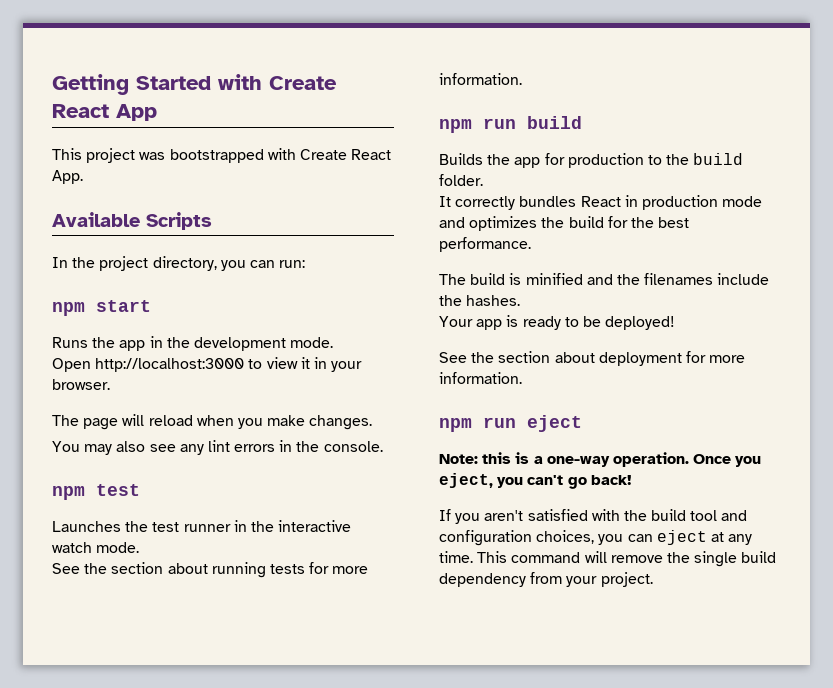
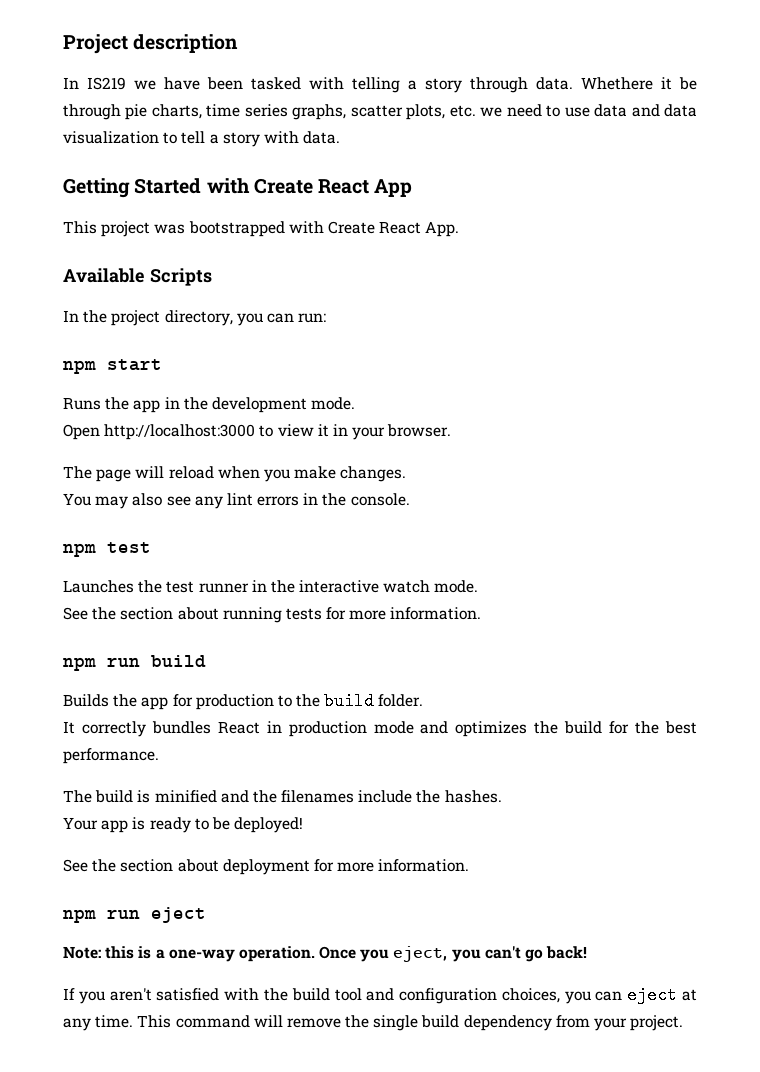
(52, 84) none -> [63,34,239,54] [63,77,697,93] [63,104,697,120] [63,131,341,147] Project description // In IS219 we have been tasked with telling a story through data. Whethere it be through pie charts, time series graphs, scatter plots, etc. we need to use data and data visualization to tell a story with data. //

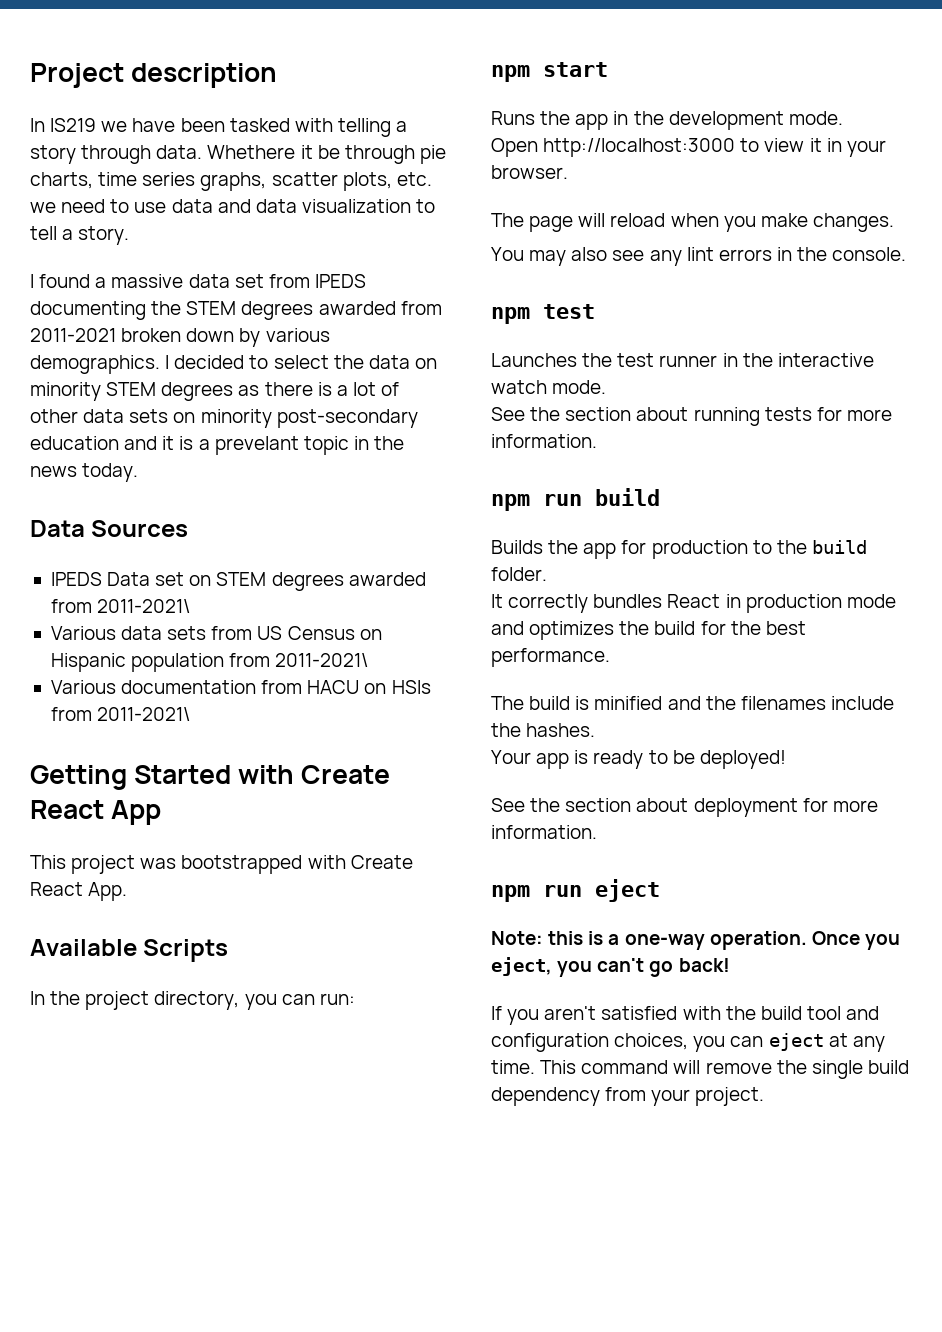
[222,131,341,147] story with data. -> [78,226,130,245] [30,274,366,288] [30,301,442,320] [30,328,330,347] [30,355,437,374] [30,382,400,401] [30,409,418,428] [30,436,405,455] [30,463,139,482] [30,520,189,537] [50,572,426,591] [50,599,191,613] [50,626,382,640] [50,653,369,672] [50,680,431,694] [50,707,191,721] story. // I found a massive data set from IPEDS documenting the STEM degrees awarded from 2011-2021 broken down by various demographics. I decided to select the data on minority STEM degrees as there is a lot of other data sets on minority post-secondary education and it is a prevelant topic in the news today. // Data Sources // IPEDS Data set on STEM degrees awarded from 2011-2021\ // Various data sets from US Census on Hispanic population from 2011-2021\ // Various documentation from HACU on HSIs from 2011-2021\

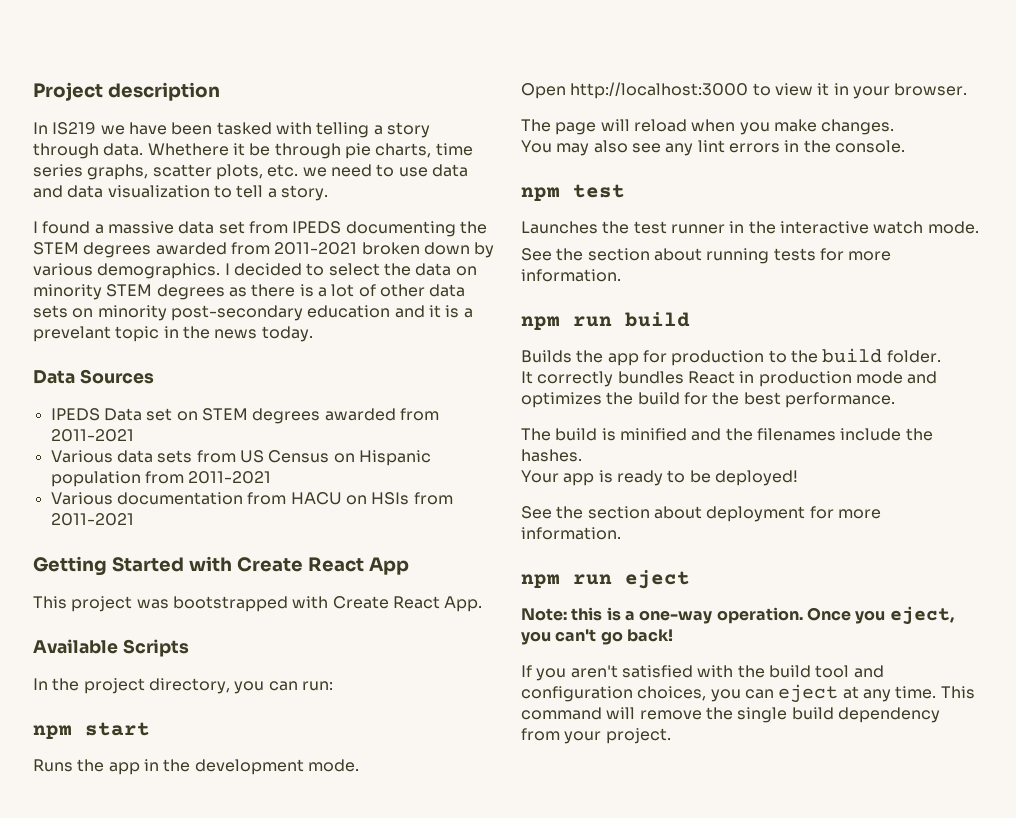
[97,599,191,613] 2011-2021\ -> [50,429,134,442] 2011-2021
[275,653,369,667] 2011-2021\ -> [188,471,272,484] 2011-2021
[97,707,191,721] 2011-2021\ -> [50,513,134,526] 2011-2021

